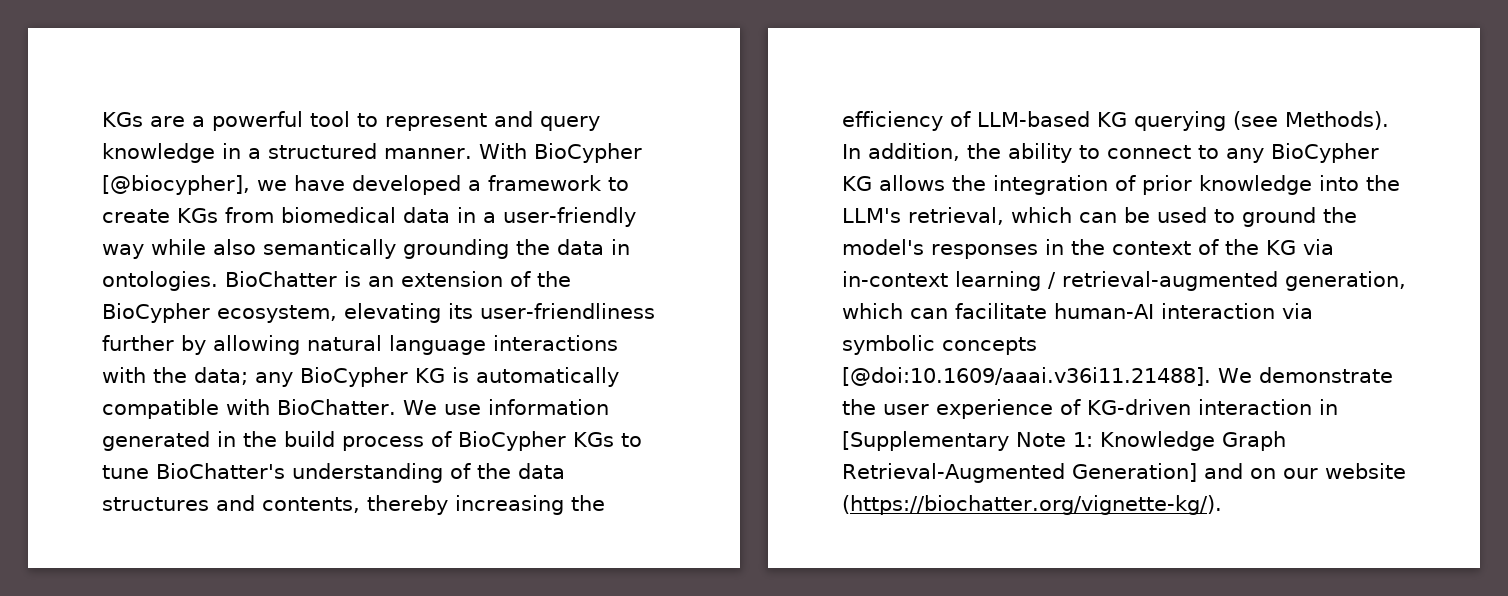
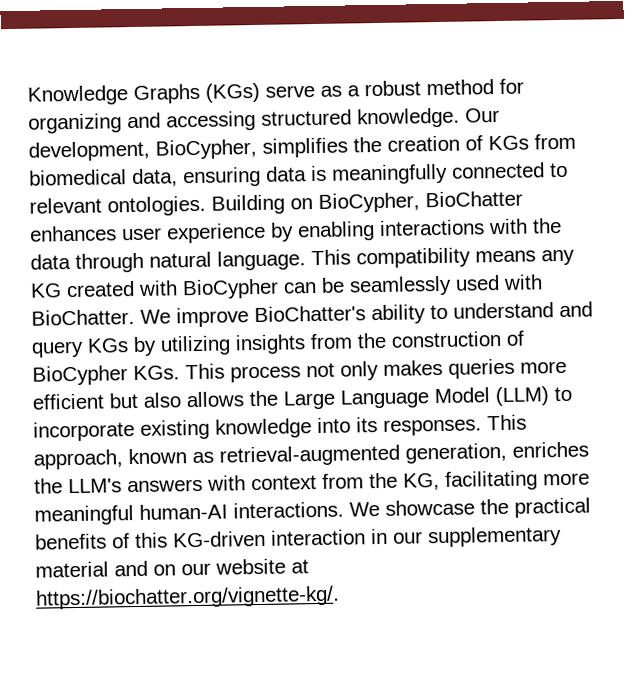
[102,111,600,131] [102,143,642,163] [102,175,629,195] [102,207,636,227] [102,239,630,259] [102,271,571,291] [102,303,655,323] [102,335,618,355] [102,367,619,387] [102,399,609,419] [102,431,642,451] [102,463,565,483] [102,495,605,515] [842,111,1389,131] [842,143,1379,163] [842,175,1400,195] [842,207,1357,227] [842,239,1334,259] [842,271,1406,291] [842,303,1313,319] [842,335,1037,355] [842,367,1393,386] [842,399,1338,419] [842,431,1286,451] [842,463,1197,483] KGs are a powerful tool to represent and query knowledge in a structured manner. With BioCypher [@biocypher], we have developed a framework to create KGs from biomedical data in a user-friendly way while also semantically grounding the data in ontologies. BioChatter is an extension of the BioCypher ecosystem, elevating its user-friendliness further by allowing natural language interactions with the data; any BioCypher KG is automatically compatible with BioChatter. We use information generated in the build process of BioCypher KGs to tune BioChatter's understanding of the data structures and contents, thereby increasing the efficiency of LLM-based KG querying (see Methods). In addition, the ability to connect to any BioCypher KG allows the integration of prior knowledge into the LLM's retrieval, which can be used to ground the model's responses in the context of the KG via in-context learning / retrieval-augmented generation, which can facilitate human-AI interaction via symbolic concepts [@doi:10.1609/aaai.v36i11.21488]. We demonstrate the user experience of KG-driven interaction in [Supplementary Note 1: Knowledge Graph Retrieval-Augmented Generation] -> [27,78,524,106] [28,107,500,134] [28,133,576,162] [29,162,568,188] [29,190,523,217] [29,217,562,244] [30,247,575,273] [30,274,543,300] [31,301,593,328] [31,330,524,358] [32,358,567,386] [32,386,572,410] [33,414,527,442] [33,441,589,470] [34,470,590,494] [34,497,591,526] [35,526,562,550] [35,561,109,578] Knowledge Graphs (KGs) serve as a robust method for organizing and accessing structured knowledge. Our development, BioCypher, simplifies the creation of KGs from biomedical data, ensuring data is meaningfully connected to relevant ontologies. Building on BioCypher, BioChatter enhances user experience by enabling interactions with the data through natural language. This compatibility means any KG created with BioCypher can be seamlessly used with BioChatter. We improve BioChatter's ability to understand and query KGs by utilizing insights from the construction of BioCypher KGs. This process not only makes queries more efficient but also allows the Large Language Model (LLM) to incorporate existing knowledge into its responses. This approach, known as retrieval-augmented generation, enriches the LLM's answers with context from the KG, facilitating more meaningful human-AI interactions. We showcase the practical benefits of this KG-driven interaction in our supplementary material
[842,495,1222,515] (https://biochatter.org/vignette-kg/). -> [291,559,309,574] [35,585,340,610] at https://biochatter.org/vignette-kg/.

